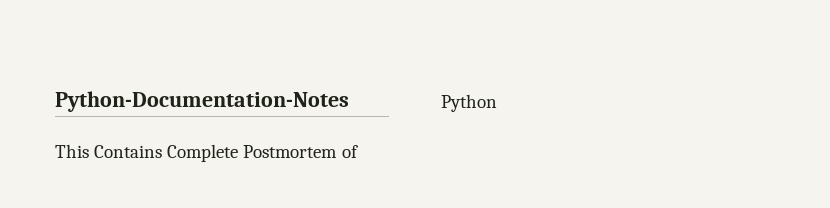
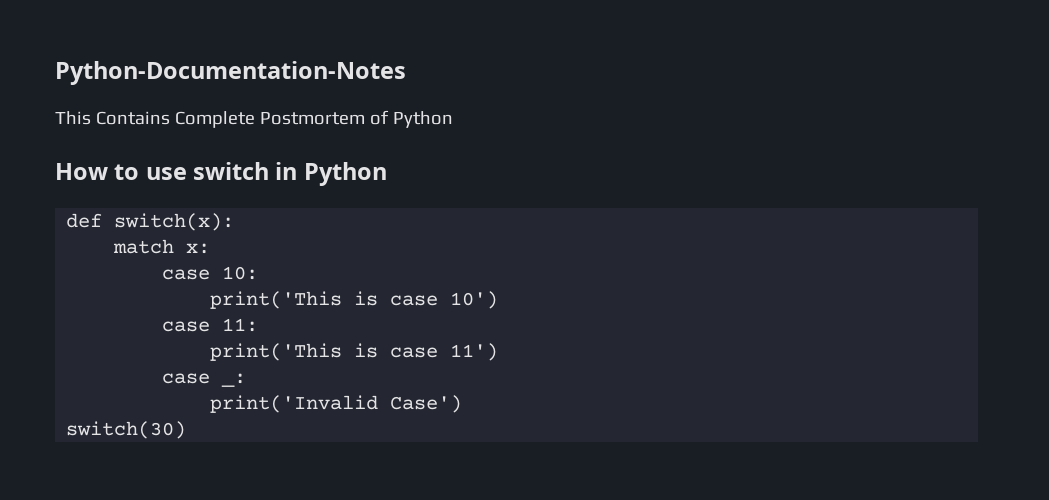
(497, 103) none -> [55,162,387,186] [66,213,235,231] [113,239,211,254] [162,266,259,280] [210,291,499,309] [162,318,259,332] [210,343,499,361] [162,373,247,387] [210,395,463,413] [66,421,187,439] // How to use switch in Python // def switch(x): // match x: // case 10: // print('This is case 10') // case 11: // print('This is case 11') // case _: // print('Invalid Case') // switch(30)

